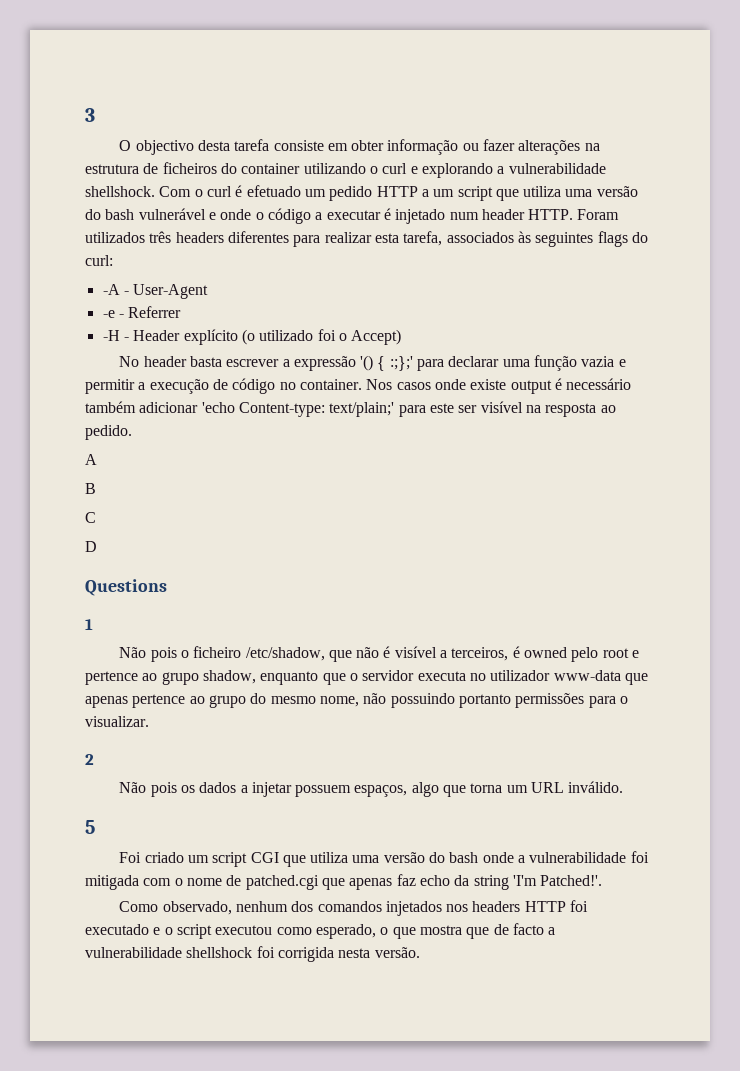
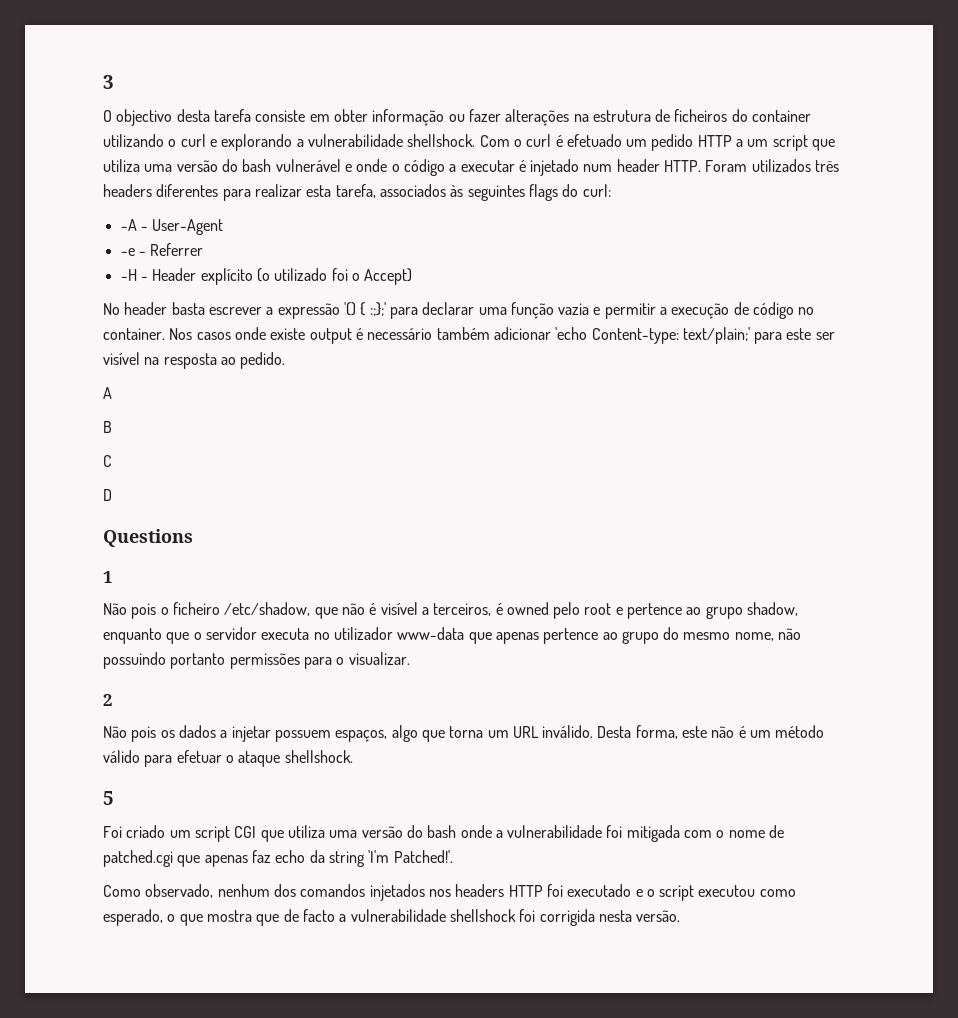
(624, 787) none -> [597,725,825,739] [103,750,353,767] Desta forma, este não é um método válido para efetuar o ataque shellshock.

